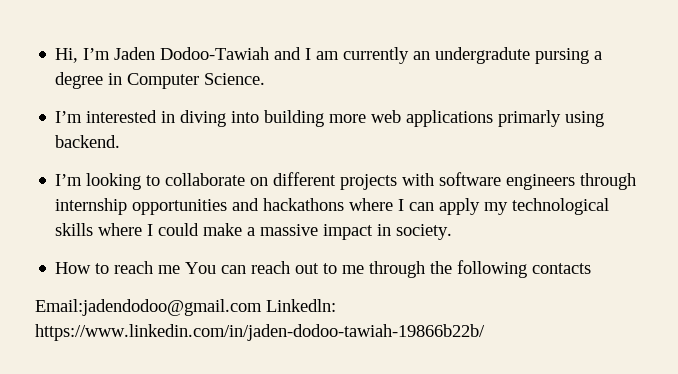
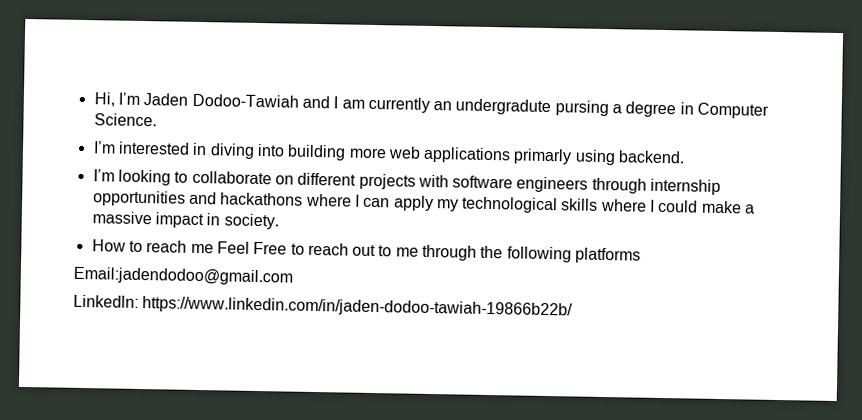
[185,262,247,274] You can -> [216,241,305,255] Feel Free to
[532,263,592,274] contacts -> [575,247,642,264] platforms
(262, 307) none -> (293, 276) //

